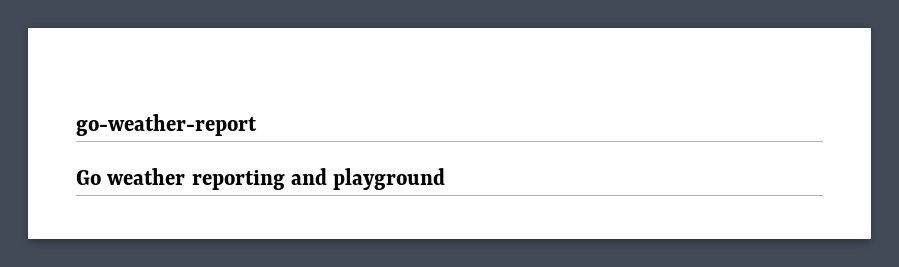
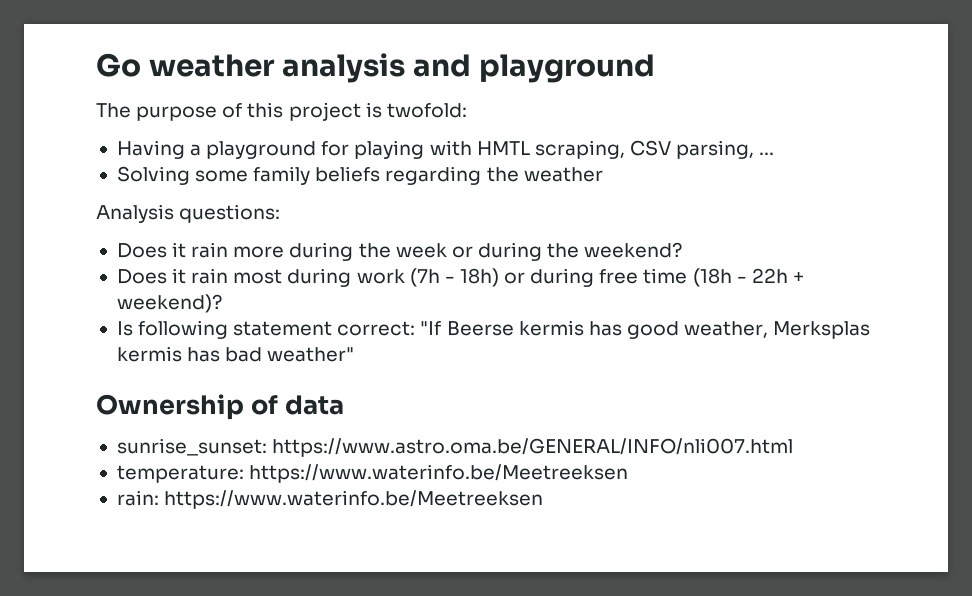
[76,114,257,136] go-weather-report // -> (96, 65) none
[191,170,285,190] reporting -> [281,53,405,83] analysis
(446, 179) none -> [96,102,467,121] [116,140,775,159] [116,166,603,185] [96,204,281,223] [116,242,683,261] [116,268,804,287] [116,294,222,313] [116,320,871,339] [116,346,355,362] [96,394,344,420] [116,438,794,457] [116,464,629,483] [116,490,544,509] // The purpose of this project is twofold: // Having a playground for playing with HMTL scraping, CSV parsing, ... // Solving some family beliefs regarding the weather // Analysis questions: // Does it rain more during the week or during the weekend? // Does it rain most during work (7h - 18h) or during free time (18h - 22h + weekend)? // Is following statement correct: "If Beerse kermis has good weather, Merksplas kermis has bad weather" // Ownership of data // sunrise_sunset: https://www.astro.oma.be/GENERAL/INFO/nli007.html // temperature: https://www.waterinfo.be/Meetreeksen // rain: https://www.waterinfo.be/Meetreeksen

